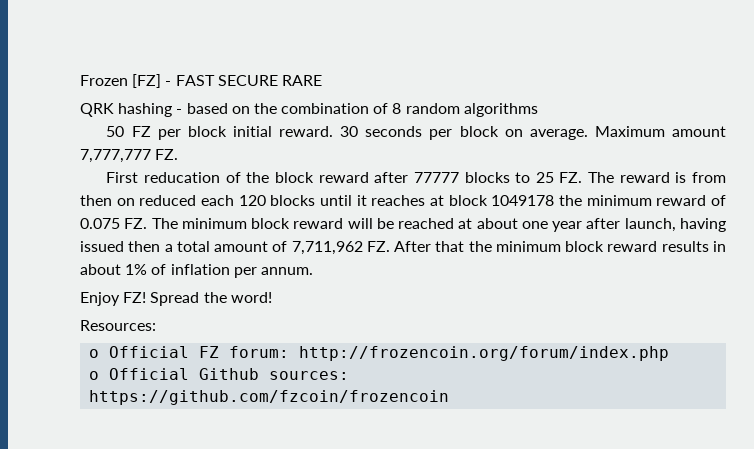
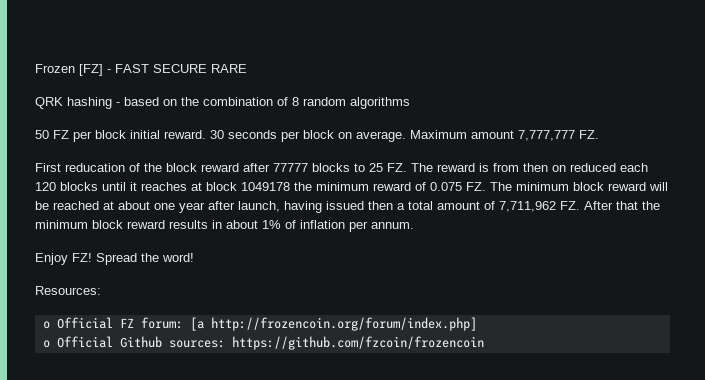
[299,346,670,361] http://frozencoin.org/forum/index.php -> [189,317,477,331] [a http://frozencoin.org/forum/index.php]

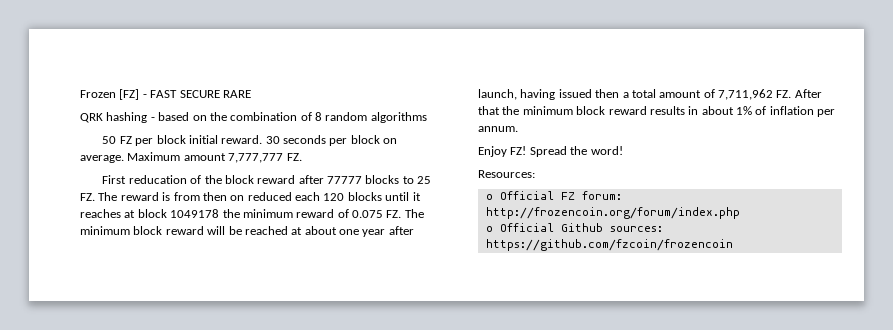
[189,317,477,331] [a http://frozencoin.org/forum/index.php] -> [485,207,740,219] http://frozencoin.org/forum/index.php

